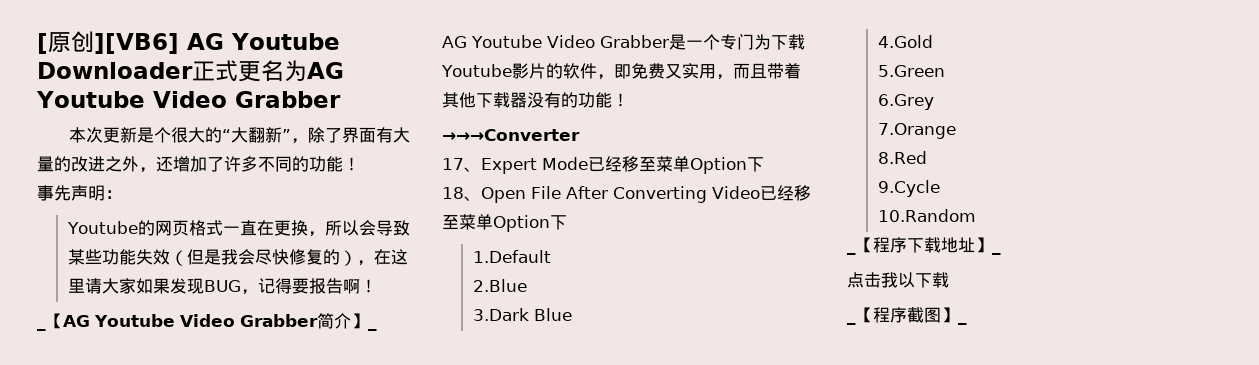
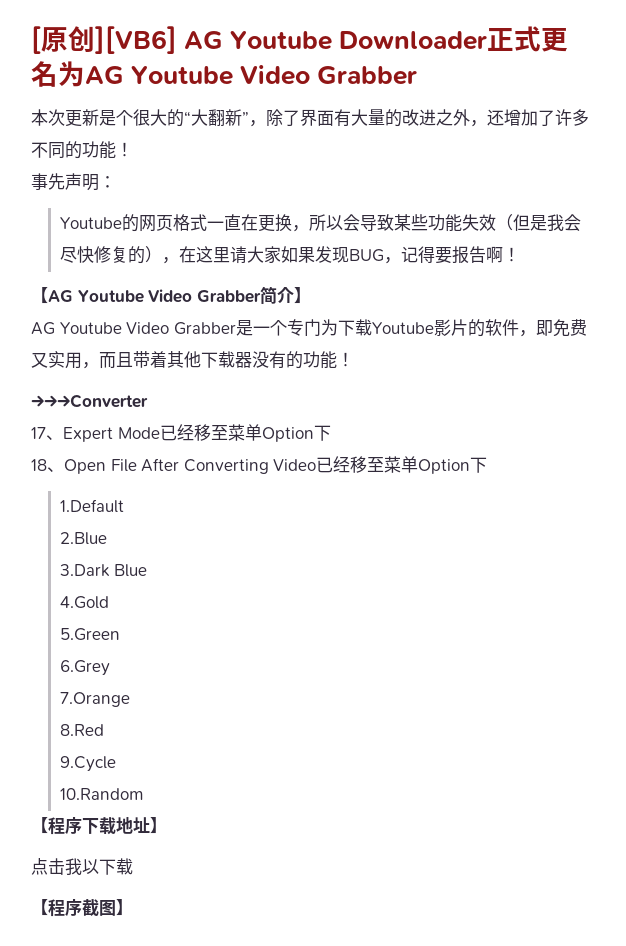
[37,327,46,331] _ -> (521, 254) none
[367,327,377,331] _ -> (311, 295) none
[847,251,856,255] _ -> (145, 794) none
[992,251,1001,255] _ -> (167, 825) none
[847,321,856,325] _ -> (133, 866) none
[958,321,967,325] _ -> (133, 907) none

